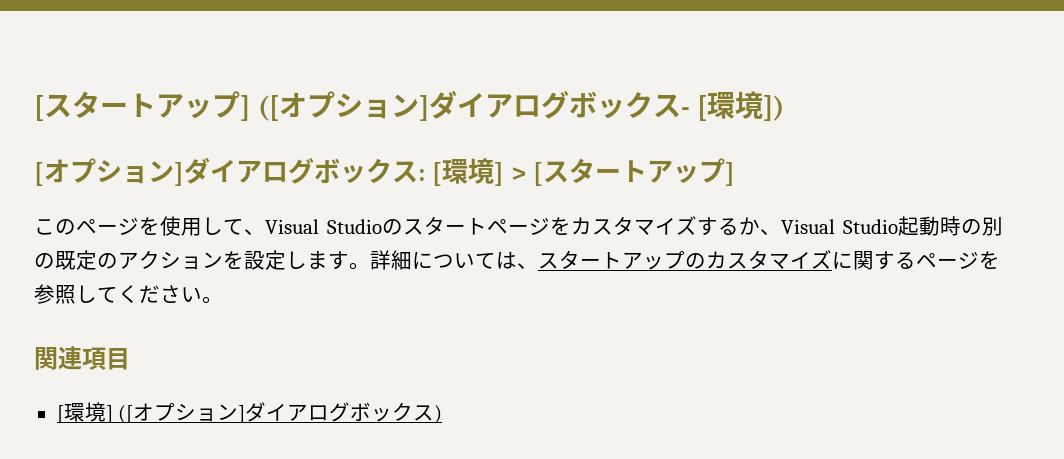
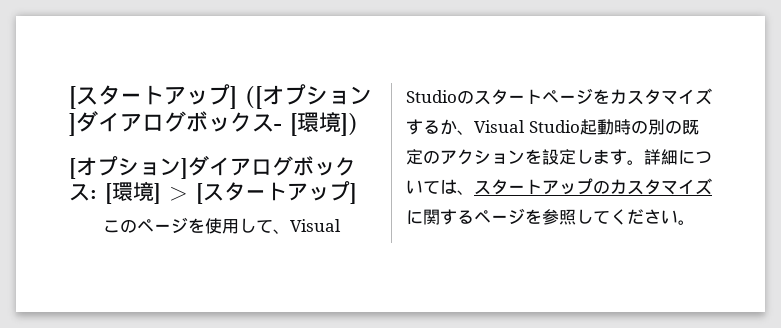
[34,346,130,370] [56,402,443,424] // 関連項目 // [環境] ([オプション]ダイアログボックス) -> (695, 222) none

